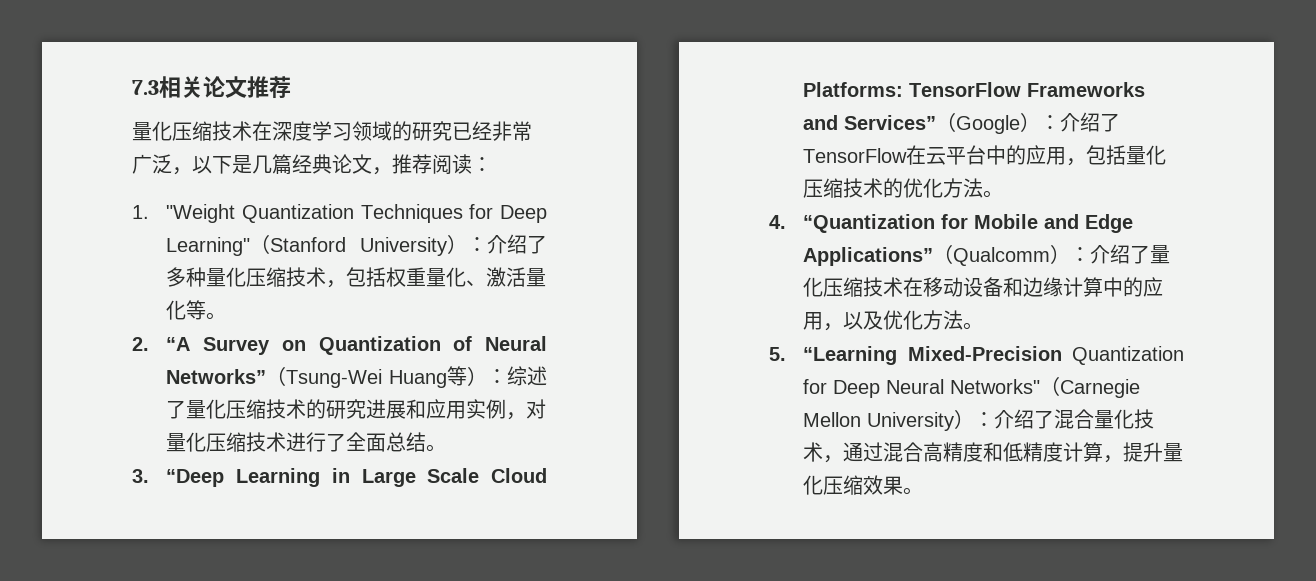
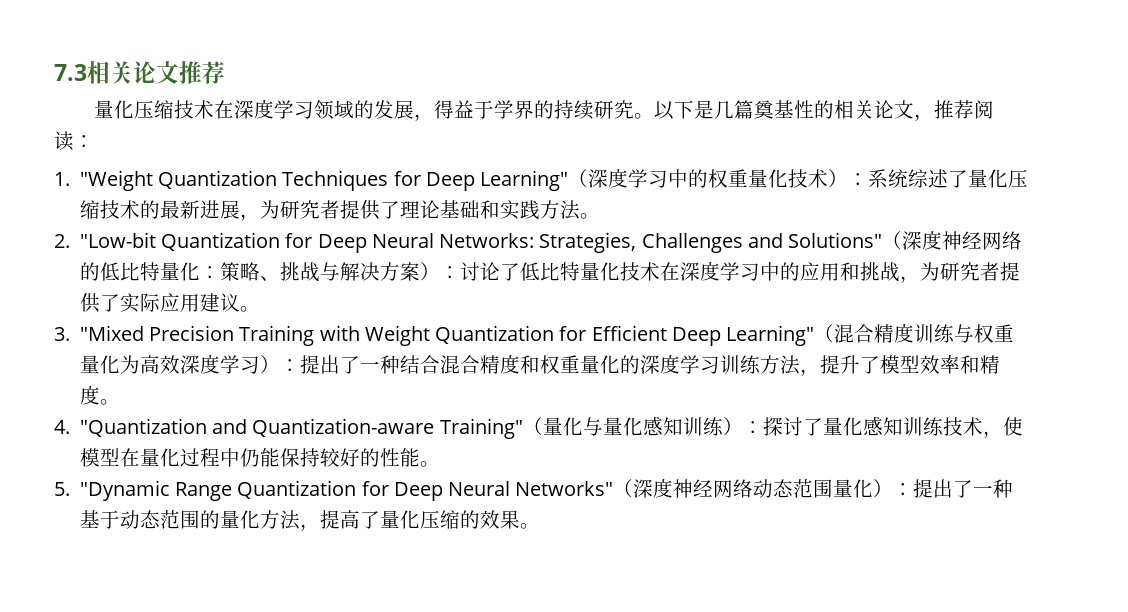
[412,121,532,141] [132,154,332,175] 研究已经非常广泛，以下是几篇经典 -> [374,100,875,121] 发展，得益于学界的持续研究。以下是几篇奠基性的相关
[270,234,547,256] [166,267,547,288] [166,300,227,320] [132,336,547,355] [166,366,507,388] Stanford University）：介绍了多种量化压缩技术，包括权重量化、激活量化等。 // 2. “A Survey on Quantization of Neural Networks”（Tsung-Wei Huang等）： -> [588,169,909,188] 深度学习中的权重量化技术）：系统
[326,399,547,420] [166,432,447,452] [132,468,547,487] [803,82,1146,97] [803,112,1121,134] [803,145,1167,166] [803,178,1004,198] [769,214,1134,233] [803,244,1171,266] [803,277,1164,297] [803,310,984,331] [769,346,1062,365] 研究进展和应用实例，对量化压缩技术进行了全面总结。 // 3. “Deep Learning in Large Scale Cloud Platforms: TensorFlow Frameworks and Services”（Google）：介绍了TensorFlow在云平台中的应用，包括量化压缩技术的优化方法。 // 4. “Quantization for Mobile and Edge Applications”（Qualcomm）：介绍了量化压缩技术在移动设备和边缘计算中的应用，以及优化方法。 // 5. “Learning Mixed-Precision -> [159,200,600,221] [54,231,1023,253] [79,262,1020,283] [79,293,260,313] [54,324,1015,346] [79,355,1000,376] [79,386,120,405] [54,417,1023,439] [79,448,440,467] [54,480,233,501] 最新进展，为研究者提供了理论基础和实践方法。 // 2. "Low-bit Quantization for Deep Neural Networks: Strategies, Challenges and Solutions"（深度神经网络的低比特量化：策略、挑战与解决方案）：讨论了低比特量化技术在深度学习中的应用和挑战，为研究者提供了实际应用建议。 // 3. "Mixed Precision Training with Weight Quantization for Efficient Deep Learning"（混合精度训练与权重量化为高效深度学习）：提出了一种结合混合精度和权重量化的深度学习训练方法，提升了模型效率和精度。 // 4. "Quantization and Quantization-aware Training"（量化与量化感知训练）：探讨了量化感知训练技术，使模型在量化过程中仍能保持较好的性能。 // 5. "Dynamic Range
[1060,379,1141,398] [803,409,1155,431] [803,442,1184,463] [803,475,864,495] Carnegie Mellon University）：介绍了混合量化技术，通过混合高精度和低精度计算，提升量化压缩 -> [633,479,1014,498] [79,510,480,531] 深度神经网络动态范围量化）：提出了一种基于动态范围的量化方法，提高了量化压缩的

